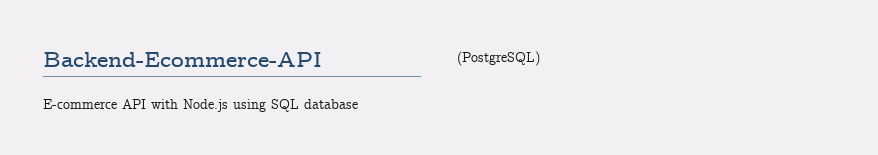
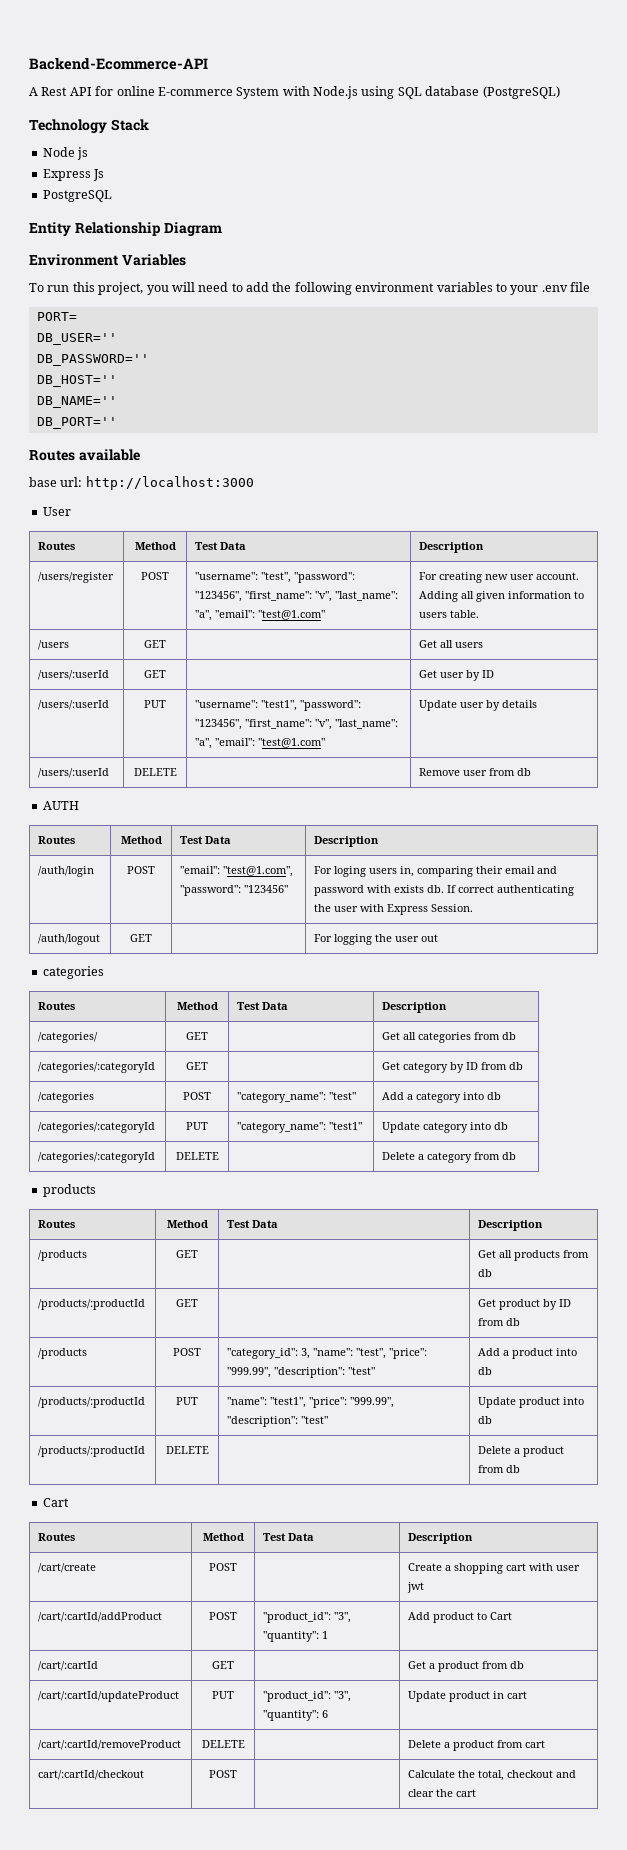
[43,99,146,109] E-commerce API -> [29,86,280,99] A Rest API for online E-commerce System
(540, 58) none -> [29,119,149,133] [42,147,89,160] [42,169,105,181] [42,190,112,202] [29,222,222,236] [29,254,186,266] [29,282,590,295] [36,312,77,321] [36,333,117,345] [36,354,149,366] [36,375,117,387] [36,396,117,408] [36,417,117,429] [29,449,140,461] [29,476,254,490] [42,507,71,516] [38,542,76,550] [134,542,176,550] [195,542,247,550] [419,542,485,553] [38,572,115,583] [141,572,169,580] [195,572,356,583] [195,591,399,602] [195,610,326,621] [419,572,580,583] [419,591,585,602] [419,610,480,618] [38,640,70,650] [144,640,166,648] [419,640,484,648] [38,670,110,680] [144,670,166,678] [419,670,495,681] [38,700,110,710] [144,700,166,708] [195,700,362,711] [195,719,399,730] [195,738,326,749] [419,700,538,711] [38,768,110,778] [133,768,177,776] [419,768,532,776] [42,801,79,810] [38,836,76,844] [120,836,162,844] [180,836,232,844] [314,836,380,847] [38,866,95,877] [127,866,155,874] [180,866,294,877] [180,885,289,896] [314,866,558,877] [314,885,575,896] [314,904,474,915] [38,934,101,945] [130,934,152,942] [314,934,439,945] [42,966,104,979] [38,1002,76,1010] [176,1002,218,1010] [237,1002,289,1010] [382,1002,448,1013] [38,1032,99,1043] [186,1032,208,1040] [382,1032,517,1043] [38,1062,156,1073] [186,1062,208,1070] [382,1062,524,1073] [38,1092,95,1103] [183,1092,211,1100] [237,1092,357,1103] [382,1092,502,1103] [38,1122,156,1133] [186,1122,208,1130] [237,1122,363,1133] [382,1122,509,1133] [38,1152,156,1163] [175,1152,219,1160] [382,1152,517,1163] [42,1184,96,1197] [38,1220,76,1228] [166,1220,208,1228] [227,1220,279,1228] [478,1220,544,1231] [38,1250,88,1261] [176,1250,198,1258] [478,1250,590,1261] [478,1269,493,1277] [38,1299,146,1310] [176,1299,198,1307] [478,1299,572,1310] [478,1318,521,1326] [38,1348,88,1359] [173,1348,201,1356] [227,1348,428,1359] [227,1367,376,1378] [478,1348,578,1359] [478,1367,493,1375] [38,1397,146,1408] [176,1397,198,1405] [227,1397,395,1408] [227,1416,329,1427] [478,1397,585,1408] [478,1416,493,1424] [38,1446,146,1457] [165,1446,209,1454] [478,1446,565,1457] [478,1465,521,1473] [42,1498,69,1507] [38,1533,76,1541] [202,1533,244,1541] [263,1533,315,1541] [408,1533,474,1544] [38,1563,97,1573] [209,1563,237,1571] [408,1563,581,1574] [407,1582,425,1593] [38,1612,163,1622] [209,1612,237,1620] [263,1612,352,1623] [263,1631,329,1642] [408,1612,513,1623] [38,1661,99,1671] [212,1661,234,1669] [408,1661,525,1672] [38,1691,180,1702] [212,1691,234,1699] [263,1691,352,1702] [263,1710,329,1721] [408,1691,528,1702] [38,1740,182,1750] [201,1740,245,1748] [408,1740,546,1751] [38,1770,145,1780] [209,1770,237,1778] [408,1770,577,1781] [408,1789,477,1797] // Technology Stack // Node js // Express Js // PostgreSQL // Entity Relationship Diagram // Environment Variables // To run this project, you will need to add the following environment variables to your .env file // PORT= // DB_USER='' // DB_PASSWORD='' // DB_HOST='' // DB_NAME='' // DB_PORT='' // Routes available // base url: http://localhost:3000 // User // Routes | Method | Test Data | Description // /users/register | POST | "username": "test", "password": "123456", "first_name": "v", "last_name": "a", "email": "test@1.com" | For creating new user account. Adding all given information to users table. // /users | GET | | Get all users // /users/:userId | GET | | Get user by ID // /users/:userId | PUT | "username": "test1", "password": "123456", "first_name": "v", "last_name": "a", "email": "test@1.com" | Update user by details // /users/:userId | DELETE | | Remove user from db // AUTH // Routes | Method | Test Data | Description // /auth/login | POST | "email": "test@1.com", "password": "123456" | For loging users in, comparing their email and password with exists db. If correct authenticating the user with Express Session. // /auth/logout | GET | | For logging the user out // categories // Routes | Method | Test Data | Description // /categories/ | GET | | Get all categories from db // /categories/:categoryId | GET | | Get category by ID from db // /categories | POST | "category_name": "test" | Add a category into db // /categories/:categoryId | PUT | "category_name": "test1" | Update category into db // /categories/:categoryId | DELETE | | Delete a category from db // products // Routes | Method | Test Data | Description // /products | GET | | Get all products from db // /products/:productId | GET | | Get product by ID from db // /products | POST | "category_id": 3, "name": "test", "price": "999.99", "description": "test" | Add a product into db // /products/:productId | PUT | "name": "test1", "price": "999.99", "description": "test" | Update product into db // /products/:productId | DELETE | | Delete a product from db // Cart // Routes | Method | Test Data | Description // /cart/create | POST | | Create a shopping cart with user jwt // /cart/:cartId/addProduct | POST | "product_id": "3", "quantity": 1 | Add product to Cart // /cart/:cartId | GET | | Get a product from db // /cart/:cartId/updateProduct | PUT | "product_id": "3", "quantity": 6 | Update product in cart // /cart/:cartId/removeProduct | DELETE | | Delete a product from cart // cart/:cartId/checkout | POST | | Calculate the total, checkout and clear the cart

